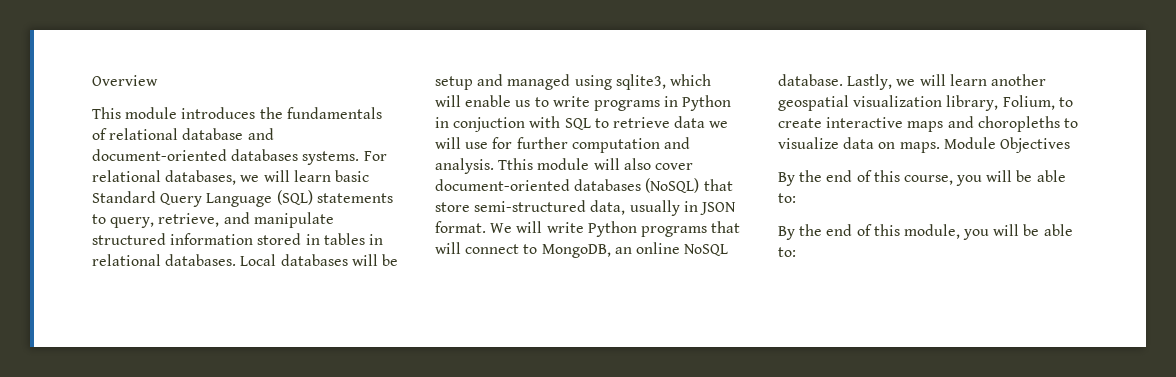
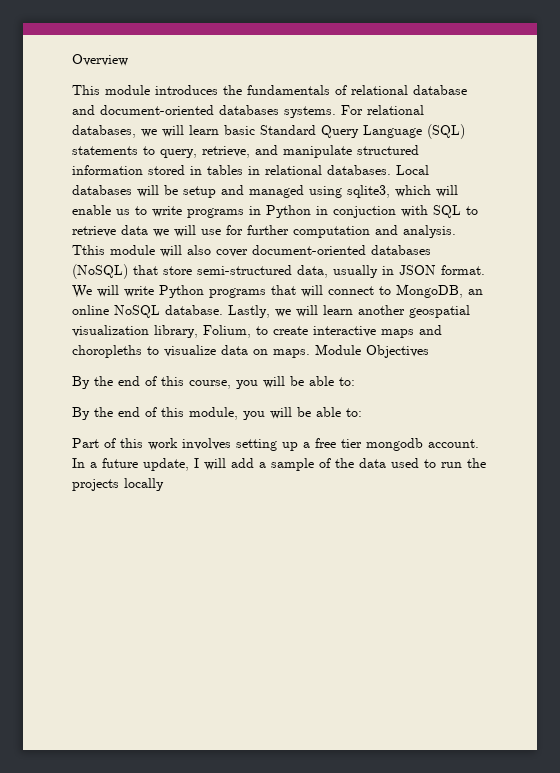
(796, 252) none -> [72,438,479,451] [72,458,486,471] [72,478,164,491] // Part of this work involves setting up a free tier mongodb account. In a future update, I will add a sample of the data used to run the projects locally

